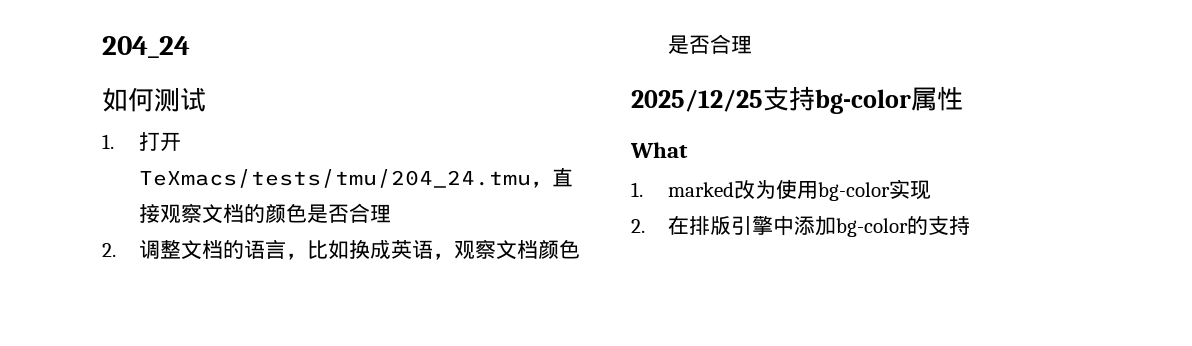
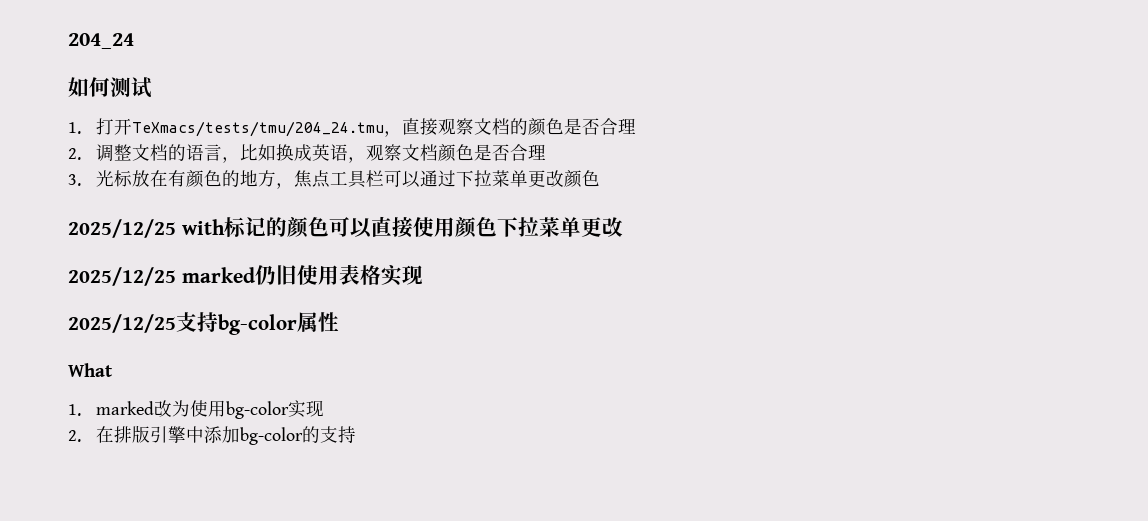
(753, 44) none -> [68,170,601,189] [68,216,623,238] [68,264,423,286] // 3.光标放在有颜色的地方，焦点工具栏可以通过下拉菜单更改颜色 // 2025/12/25 with标记的颜色可以直接使用颜色下拉菜单更改 // 2025/12/25 marked仍旧使用表格实现

